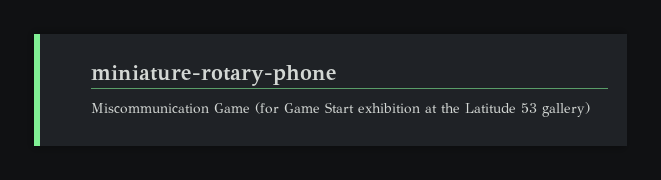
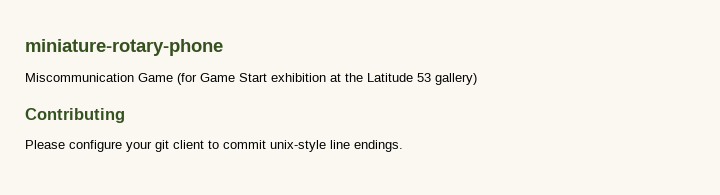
(590, 109) none -> [25,108,125,123] [25,140,403,152] // Contributing // Please configure your git client to commit unix-style line endings.

